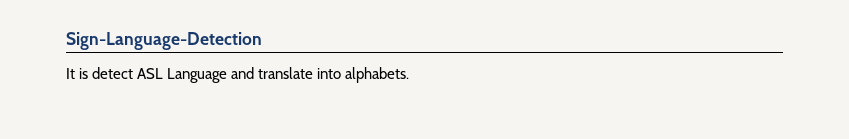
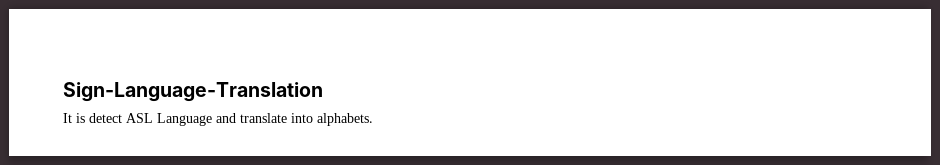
[66,32,262,50] Sign-Language-Detection -> [63,82,323,102] Sign-Language-Translation

